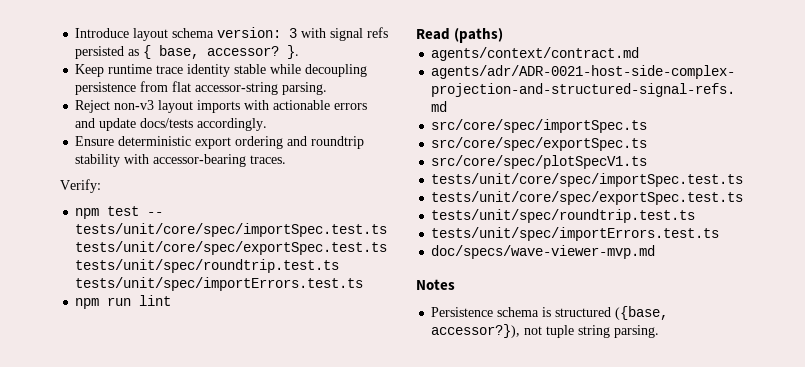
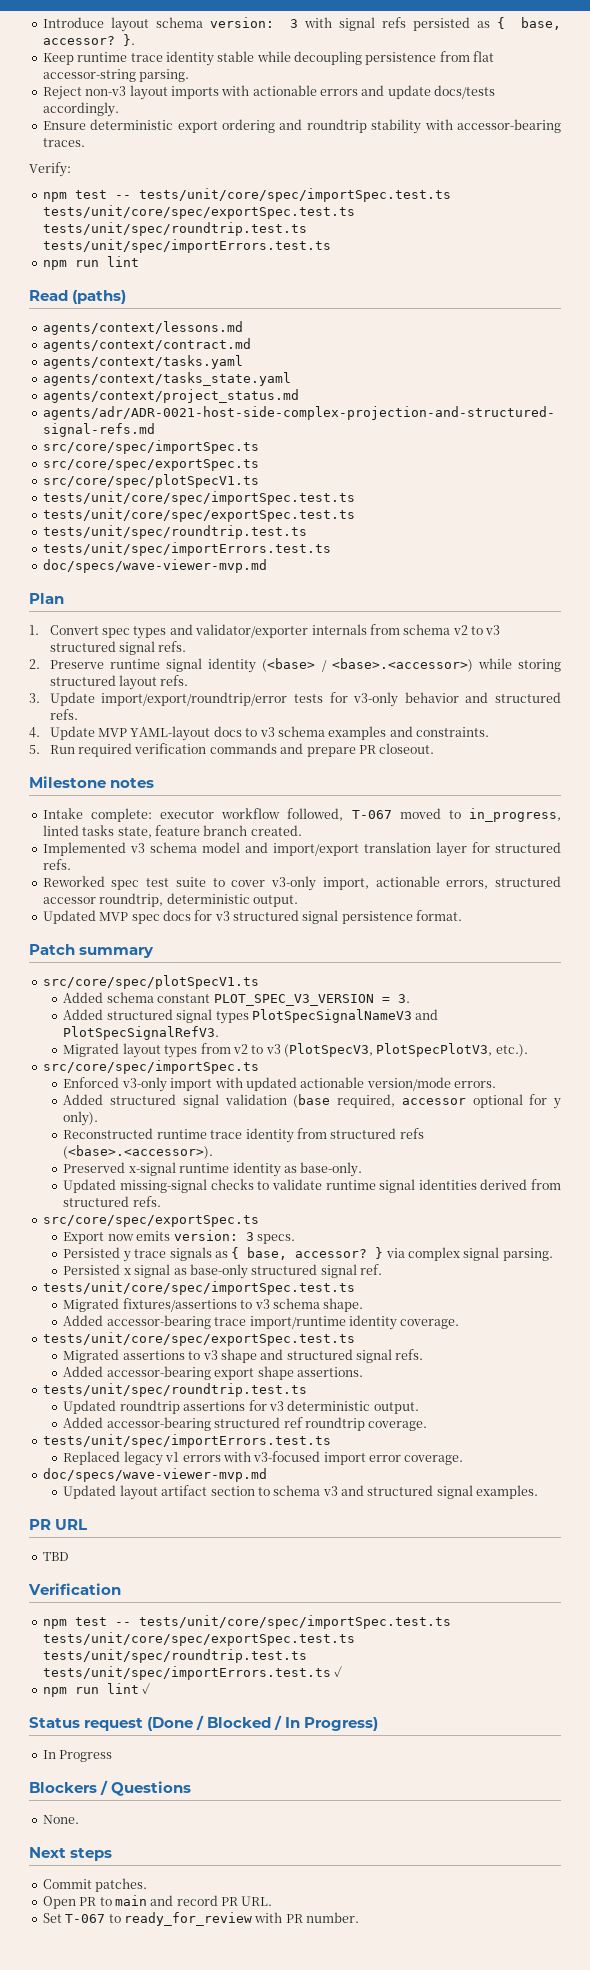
(504, 35) none -> [42,321,243,335] // agents/context/lessons.md
(640, 54) none -> [42,355,243,369] [42,372,291,386] [42,389,299,403] // agents/context/tasks.yaml // agents/context/tasks_state.yaml // agents/context/project_status.md
[416,279,455,290] [431,306,669,320] [431,324,660,338] Notes // Persistence schema is structured ({base, accessor?}), not tuple string parsing. -> [29,593,64,604] [29,624,501,639] [49,641,187,655] [29,658,562,673] [49,675,189,690] [29,692,562,707] [49,709,78,720] [29,726,490,741] [29,743,435,757] [29,776,155,788] [42,808,561,822] [42,825,302,838] [42,842,561,857] [42,859,71,870] [42,876,561,891] [42,893,298,907] [42,910,463,924] [29,944,155,958] [42,975,259,989] [63,992,410,1006] [63,1009,439,1024] [63,1026,220,1040] [63,1043,528,1058] [42,1060,259,1074] [63,1077,497,1092] [63,1094,561,1109] [63,1111,99,1126] [63,1128,424,1143] [63,1145,214,1159] [63,1162,363,1177] [63,1179,561,1193] [63,1196,161,1207] [42,1215,259,1227] [63,1230,295,1244] [63,1247,553,1262] [63,1264,383,1279] [42,1281,355,1295] [63,1298,364,1312] [63,1315,460,1330] [42,1332,355,1346] [63,1349,424,1363] [63,1366,363,1380] [42,1383,307,1397] [63,1400,419,1414] [63,1417,428,1431] [42,1434,331,1448] [63,1451,464,1466] [42,1468,267,1482] [63,1485,539,1500] [29,1519,88,1530] [42,1552,69,1561] [28,1583,121,1595] [42,1615,451,1629] [42,1632,355,1646] [42,1649,307,1663] [42,1666,343,1680] [42,1683,151,1697] [29,1715,379,1731] [42,1750,113,1762] [29,1780,192,1796] [42,1815,79,1824] [29,1847,113,1861] [42,1878,148,1892] [42,1895,273,1909] [42,1912,359,1926] Plan // 1. Convert spec types and validator/exporter internals from schema v2 to v3 structured signal refs. // 2. Preserve runtime signal identity (<base> / <base>.<accessor>) while storing structured layout refs. // 3. Update import/export/roundtrip/error tests for v3-only behavior and structured refs. // 4. Update MVP YAML-layout docs to v3 schema examples and constraints. // 5. Run required verification commands and prepare PR closeout. // Milestone notes // Intake complete: executor workflow followed, T-067 moved to in_progress, linted tasks state, feature branch created. // Implemented v3 schema model and import/export translation layer for structured refs. // Reworked spec test suite to cover v3-only import, actionable errors, structured accessor roundtrip, deterministic output. // Updated MVP spec docs for v3 structured signal persistence format. // Patch summary // src/core/spec/plotSpecV1.ts // Added schema constant PLOT_SPEC_V3_VERSION = 3. // Added structured signal types PlotSpecSignalNameV3 and PlotSpecSignalRefV3. // Migrated layout types from v2 to v3 (PlotSpecV3, PlotSpecPlotV3, etc.). // src/core/spec/importSpec.ts // Enforced v3-only import with updated actionable version/mode errors. // Added structured signal validation (base required, accessor optional for y only). // Reconstructed runtime trace identity from structured refs (<base>.<accessor>). // Preserved x-signal runtime identity as base-only. // Updated missing-signal checks to validate runtime signal identities derived from structured refs. // src/core/spec/exportSpec.ts // Export now emits version: 3 specs. // Persisted y trace signals as { base, accessor? } via complex signal parsing. // Persisted x signal as base-only structured signal ref. // tests/unit/core/spec/importSpec.test.ts // Migrated fixtures/assertions to v3 schema shape. // Added accessor-bearing trace import/runtime identity coverage. // tests/unit/core/spec/exportSpec.test.ts // Migrated assertions to v3 shape and structured signal refs. // Added accessor-bearing export shape assertions. // tests/unit/spec/roundtrip.test.ts // Updated roundtrip assertions for v3 deterministic output. // Added accessor-bearing structured ref roundtrip coverage. // tests/unit/spec/importErrors.test.ts // Replaced legacy v1 errors with v3-focused import error coverage. // doc/specs/wave-viewer-mvp.md // Updated layout artifact section to schema v3 and structured signal examples. // PR URL // TBD // Verification // npm test -- tests/unit/core/spec/importSpec.test.ts tests/unit/core/spec/exportSpec.test.ts tests/unit/spec/roundtrip.test.ts tests/unit/spec/importErrors.test.ts ✓ // npm run lint ✓ // Status request (Done / Blocked / In Progress) // In Progress // Blockers / Questions // None. // Next steps // Commit patches. // Open PR to main and record PR URL. // Set T-067 to ready_for_review with PR number.

